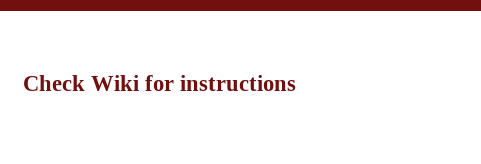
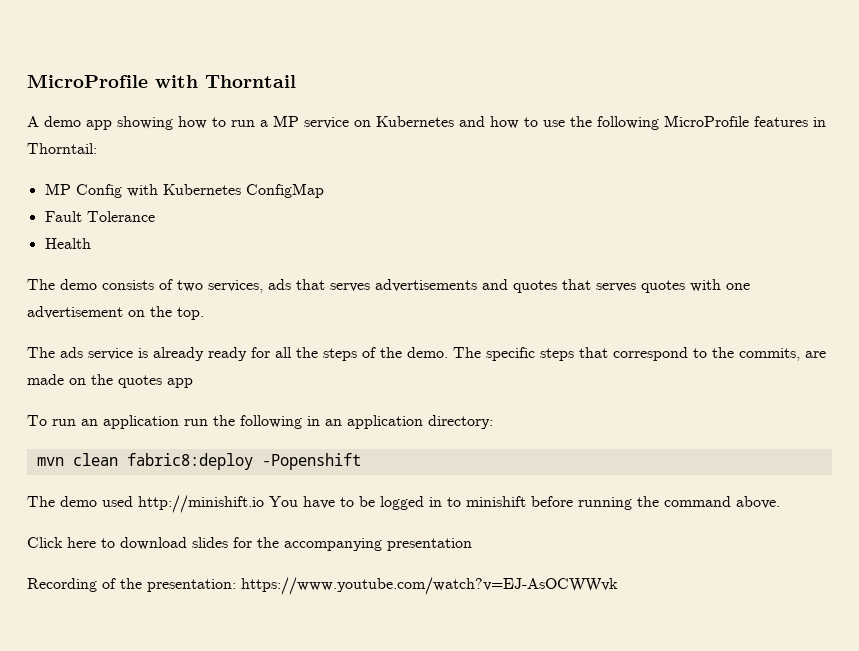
[23,75,297,91] Check Wiki for instructions -> [27,74,296,88] [27,115,826,130] [27,143,97,154] [44,183,324,198] [44,211,155,222] [44,238,91,249] [27,279,750,293] [27,306,204,320] [27,347,826,361] [27,374,193,388] [27,415,493,429] [36,453,361,470] [27,495,780,513] [27,537,472,551] [27,577,618,595] MicroProfile with Thorntail // A demo app showing how to run a MP service on Kubernetes and how to use the following MicroProfile features in Thorntail: // MP Config with Kubernetes ConfigMap // Fault Tolerance // Health // The demo consists of two services, ads that serves advertisements and quotes that serves quotes with one advertisement on the top. // The ads service is already ready for all the steps of the demo. The specific steps that correspond to the commits, are made on the quotes app // To run an application run the following in an application directory: // mvn clean fabric8:deploy -Popenshift // The demo used http://minishift.io You have to be logged in to minishift before running the command above. // Click here to download slides for the accompanying presentation // Recording of the presentation: https://www.youtube.com/watch?v=EJ-AsOCWWvk

